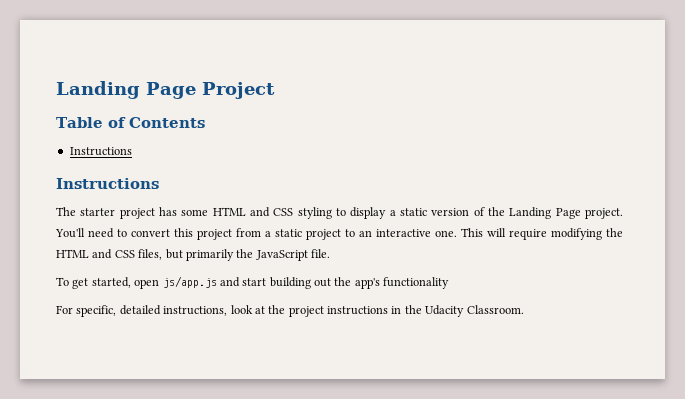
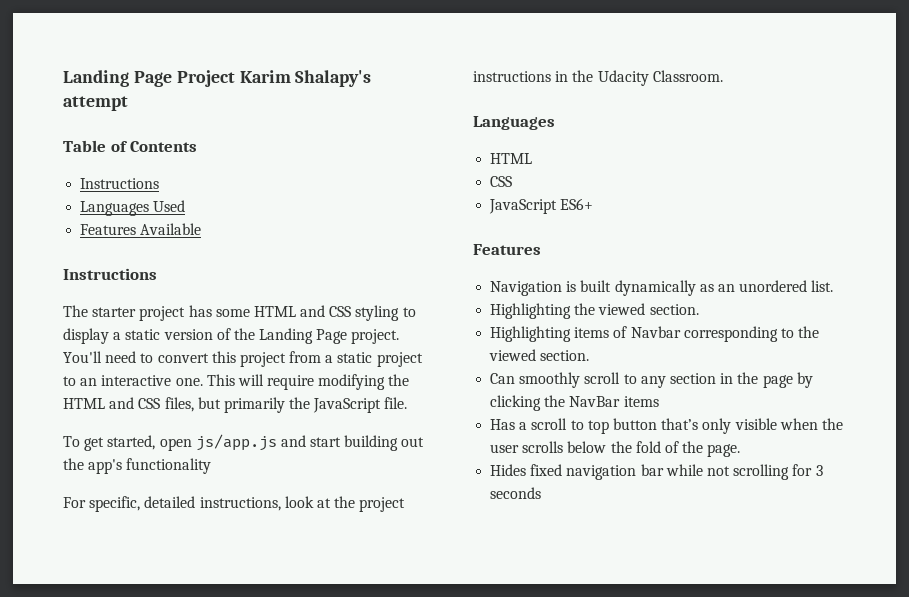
(275, 90) none -> [239,70,372,87] [63,96,128,111] Karim Shalapy's attempt
(132, 151) none -> [80,200,186,216] [80,223,202,235] // Languages Used // Features Available
(524, 309) none -> [473,116,555,130] [490,153,533,164] [490,176,513,187] [489,198,594,214] [473,244,541,255] [490,280,834,296] [490,303,699,319] [490,326,820,342] [489,349,590,361] [490,372,813,388] [490,395,659,411] [490,418,843,434] [490,441,741,457] [490,464,823,480] [490,487,542,499] // Languages // HTML // CSS // JavaScript ES6+ // Features // Navigation is built dynamically as an unordered list. // Highlighting the viewed section. // Highlighting items of Navbar corresponding to the viewed section. // Can smoothly scroll to any section in the page by clicking the NavBar items // Has a scroll to top button that’s only visible when the user scrolls below the fold of the page. // Hides fixed navigation bar while not scrolling for 3 seconds

